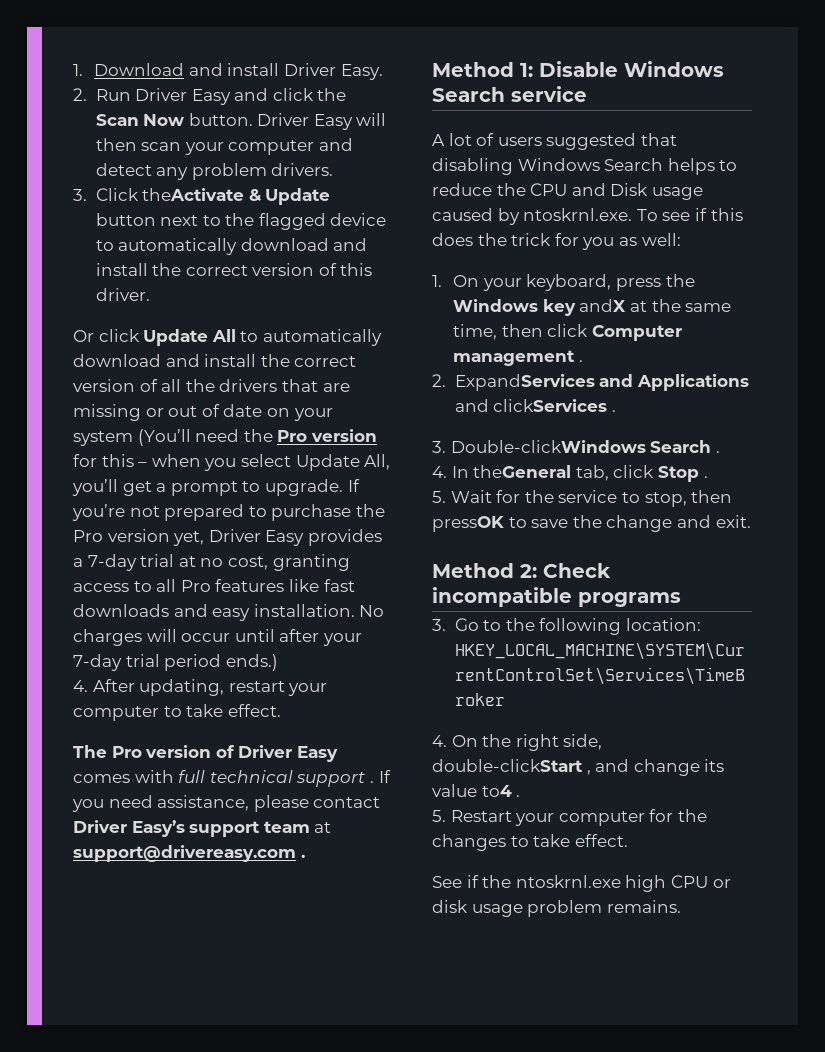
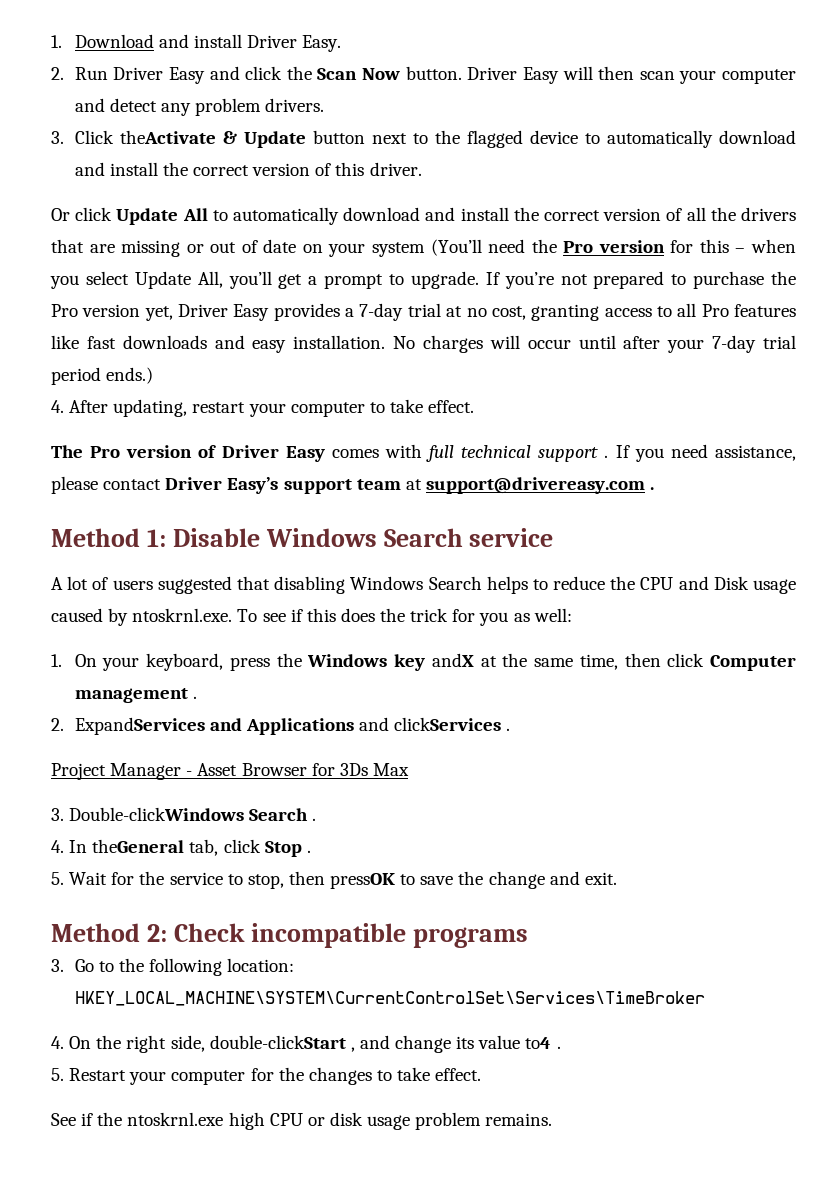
(616, 411) none -> [51,763,409,780] // Project Manager - Asset Browser for 3Ds Max

